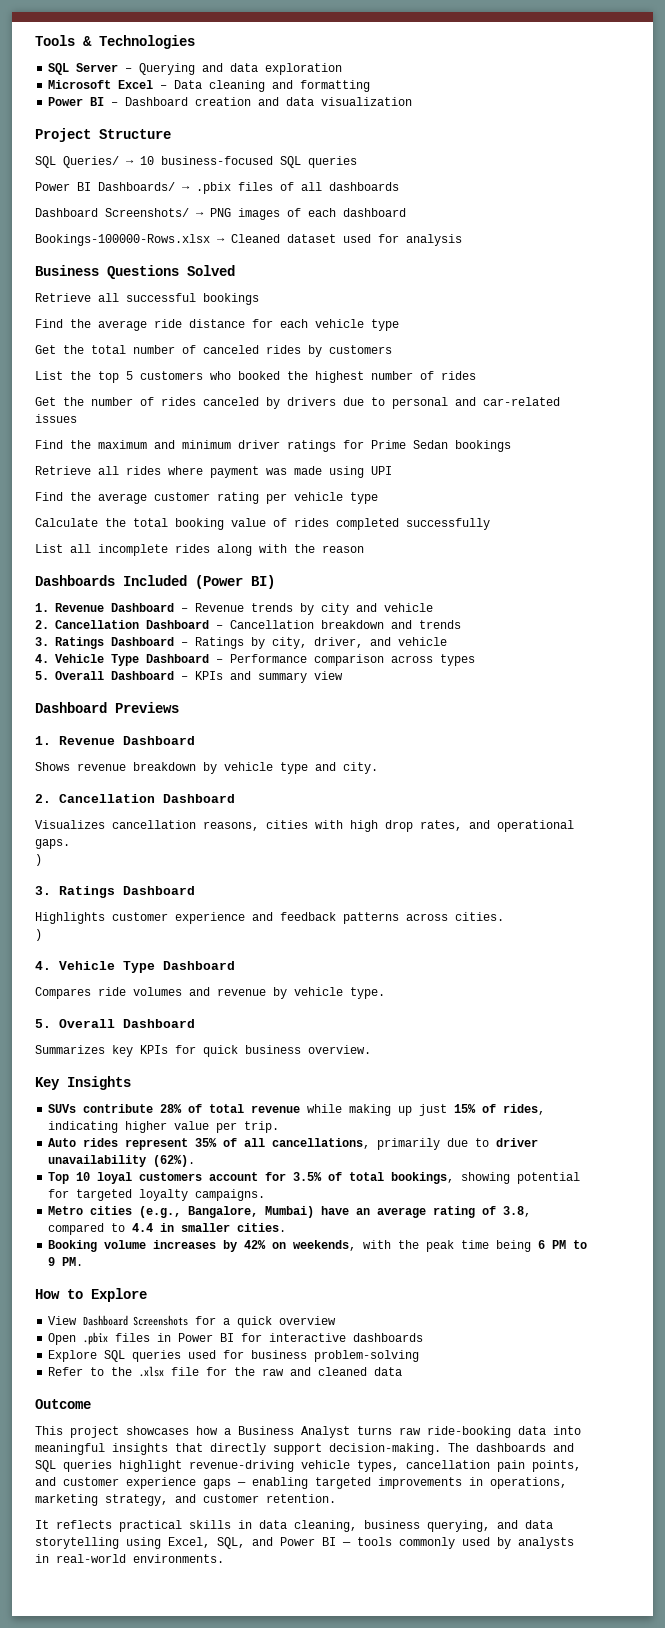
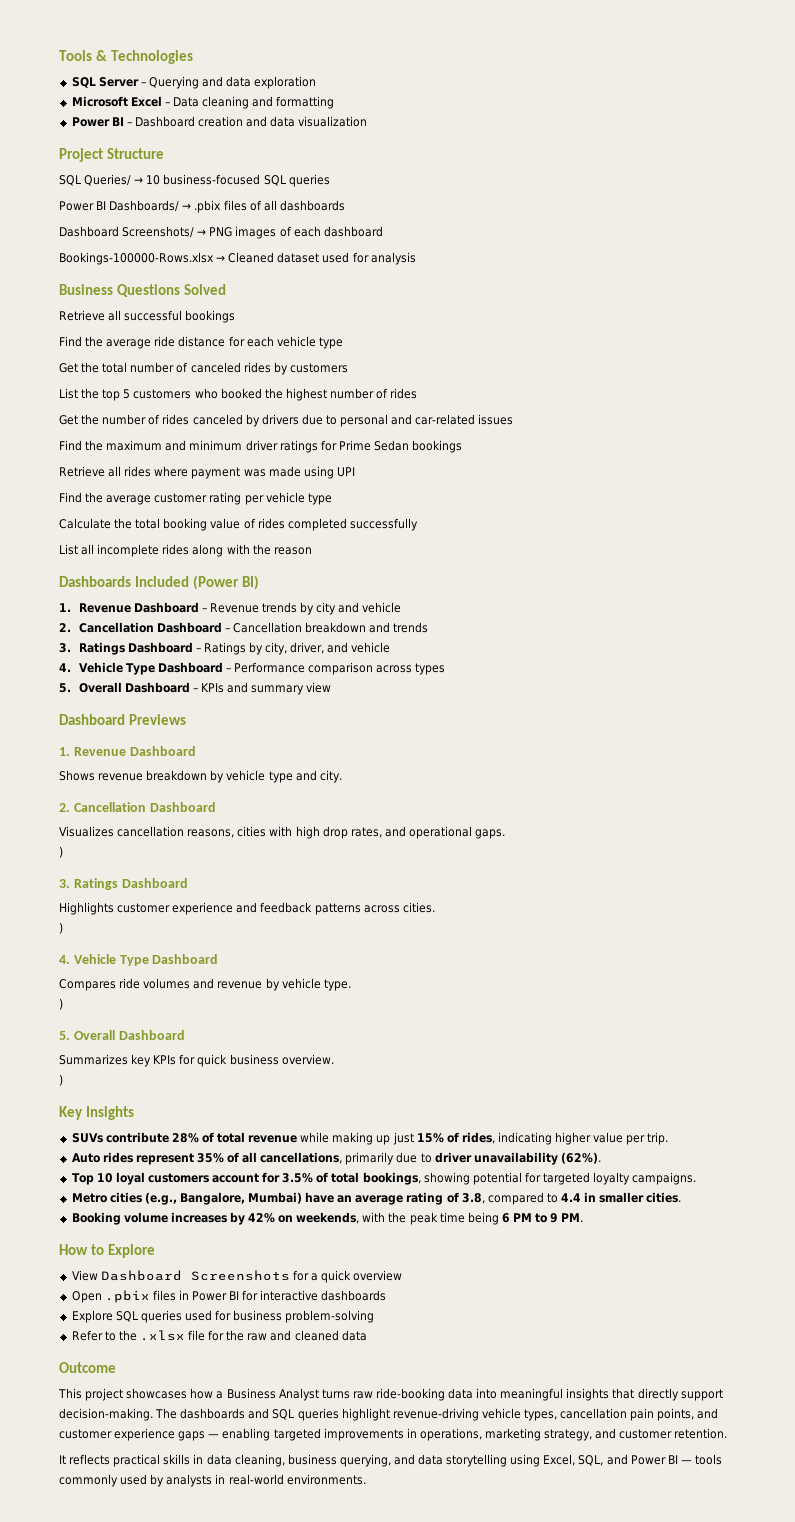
(385, 993) none -> [59,998,63,1010] // )
(371, 1049) none -> [59,1074,63,1086] // )

